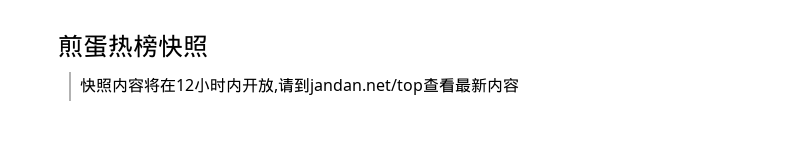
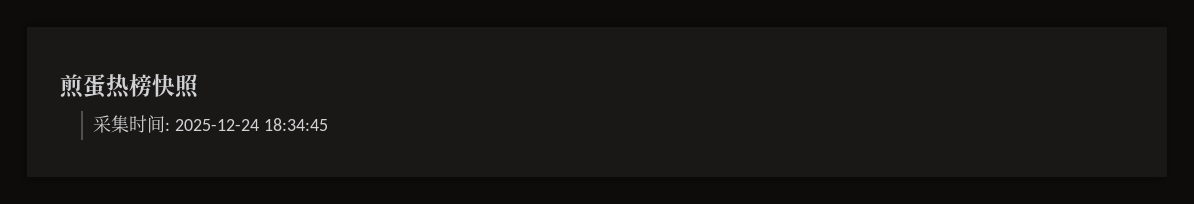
[80,77,520,95] 快照内容将在12小时内开放,请到jandan.net/top查看最新内容 -> [93,115,329,133] 采集时间: 2025-12-24 18:34:45

